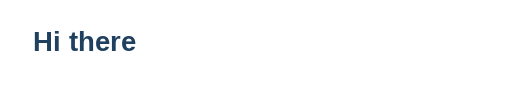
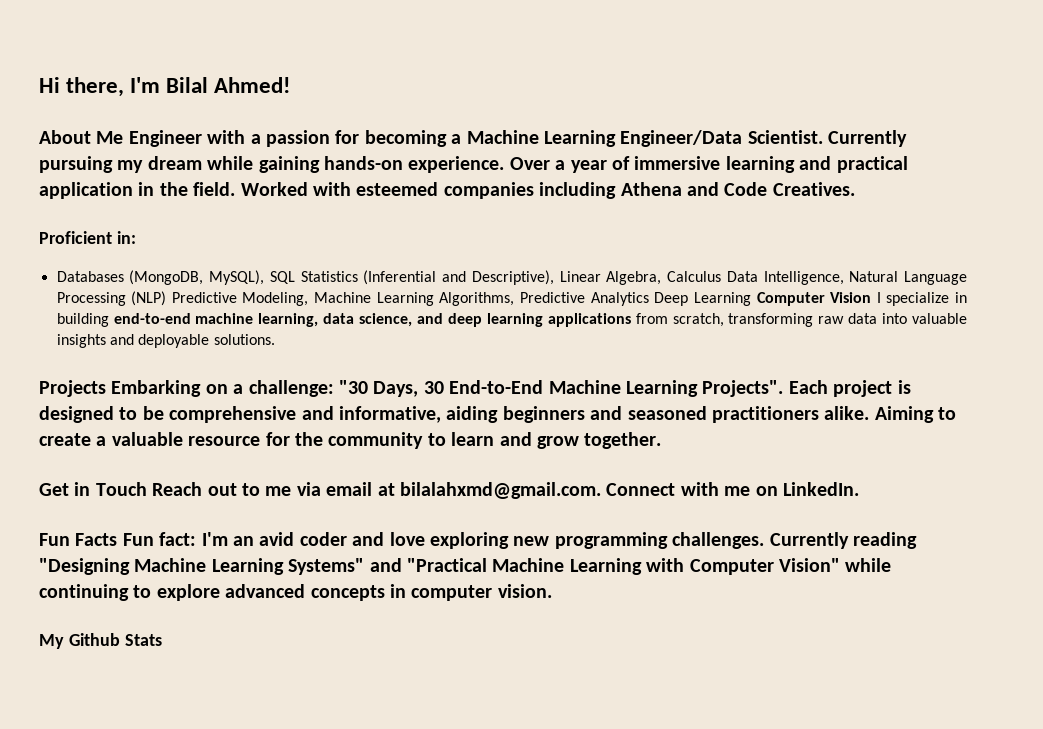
[69,31,136,51] there -> [66,77,291,97] [39,130,908,147] [39,156,908,173] [39,182,855,199] [39,231,136,244] [56,270,967,285] [56,291,967,306] [56,313,967,327] [56,334,275,348] [39,380,911,397] [39,406,957,423] [39,432,662,449] [39,482,859,499] [39,532,917,549] [39,558,892,575] [39,584,552,601] [39,633,162,649] there, I'm Bilal Ahmed! // About Me Engineer with a passion for becoming a Machine Learning Engineer/Data Scientist. Currently pursuing my dream while gaining hands-on experience. Over a year of immersive learning and practical application in the field. Worked with esteemed companies including Athena and Code Creatives. // Proficient in: // Databases (MongoDB, MySQL), SQL Statistics (Inferential and Descriptive), Linear Algebra, Calculus Data Intelligence, Natural Language Processing (NLP) Predictive Modeling, Machine Learning Algorithms, Predictive Analytics Deep Learning Computer Vision I specialize in building end-to-end machine learning, data science, and deep learning applications from scratch, transforming raw data into valuable insights and deployable solutions. // Projects Embarking on a challenge: "30 Days, 30 End-to-End Machine Learning Projects". Each project is designed to be comprehensive and informative, aiding beginners and seasoned practitioners alike. Aiming to create a valuable resource for the community to learn and grow together. // Get in Touch Reach out to me via email at bilalahxmd@gmail.com. Connect with me on LinkedIn. // Fun Facts Fun fact: I'm an avid coder and love exploring new programming challenges. Currently reading "Designing Machine Learning Systems" and "Practical Machine Learning with Computer Vision" while continuing to explore advanced concepts in computer vision. // My Github Stats

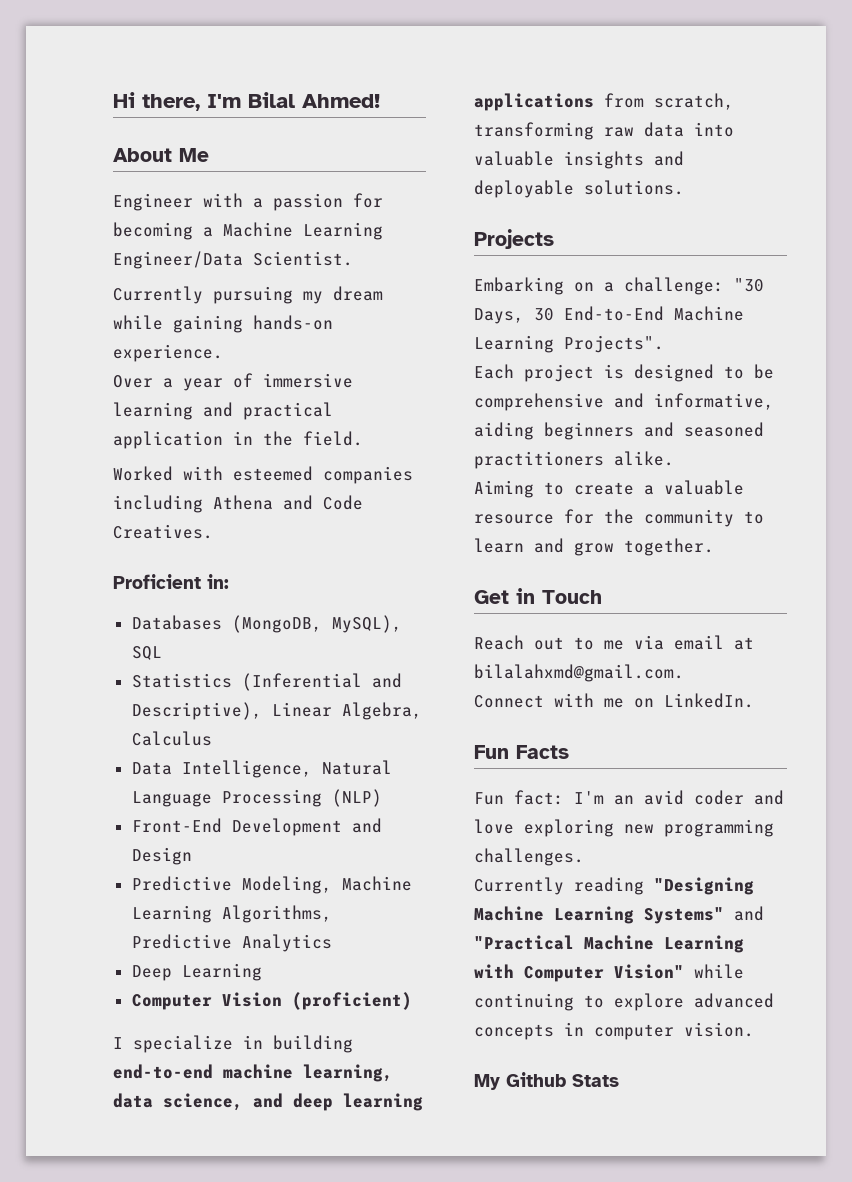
(124, 137) none -> (209, 155) //
(823, 137) none -> (353, 258) //
(505, 164) none -> (223, 353) //
(236, 189) none -> (363, 438) //
(295, 277) none -> (162, 653) //
(722, 276) none -> (212, 738) //
(167, 298) none -> [131,818,382,836] [131,847,192,865] // Front-End Development and Design //
(649, 299) none -> (332, 943) //
(751, 299) none -> (262, 972) //
(872, 297) none -> [291,992,412,1010] (proficient) //
(106, 388) none -> (554, 239) //
(784, 388) none -> (664, 344) //
(870, 413) none -> (674, 458) //
(147, 489) none -> (602, 597) //
(601, 490) none -> (684, 673) //
(118, 539) none -> (569, 752) //
(765, 540) none -> (584, 857) //

